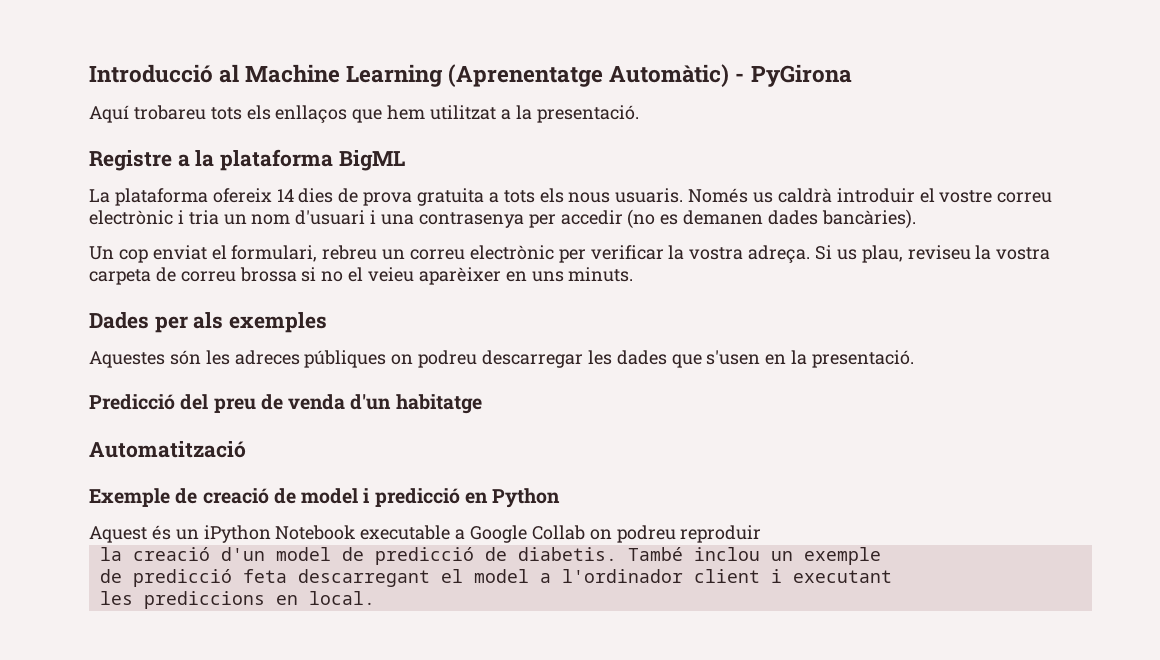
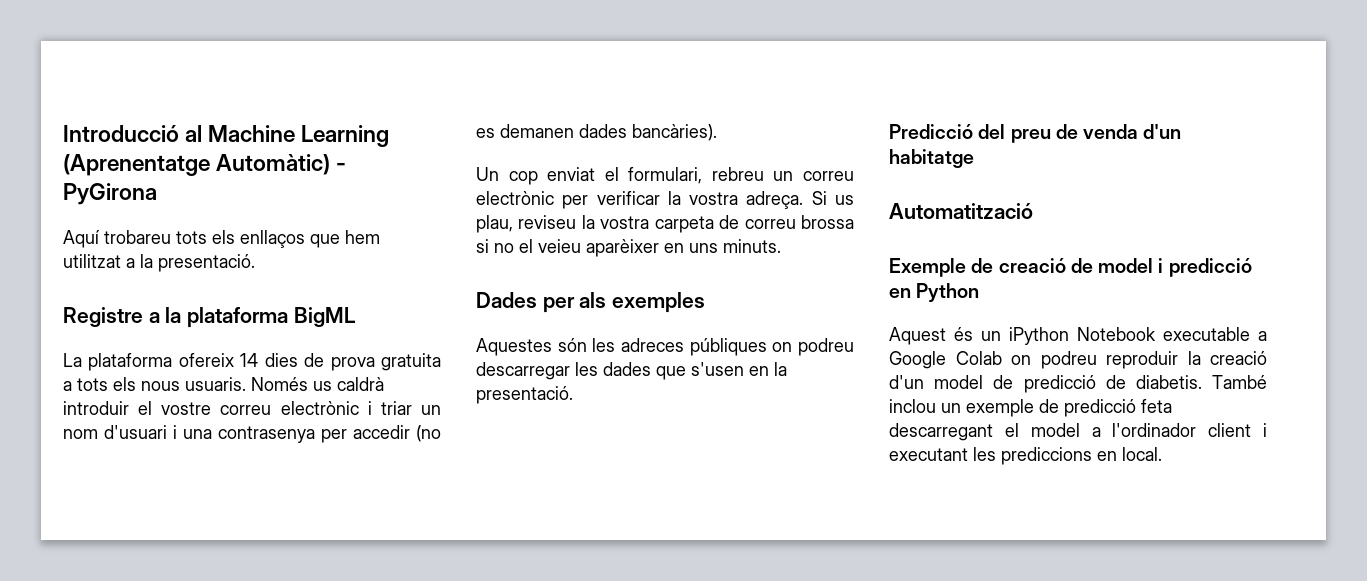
[188,210,219,225] tria -> [380,401,412,415] triar
[531,525,585,540] Collab -> [955,351,1002,365] Colab
(762, 534) // -> (1178, 360) none
(881, 556) // -> (1034, 408) none
(892, 576) // -> (968, 454) none

